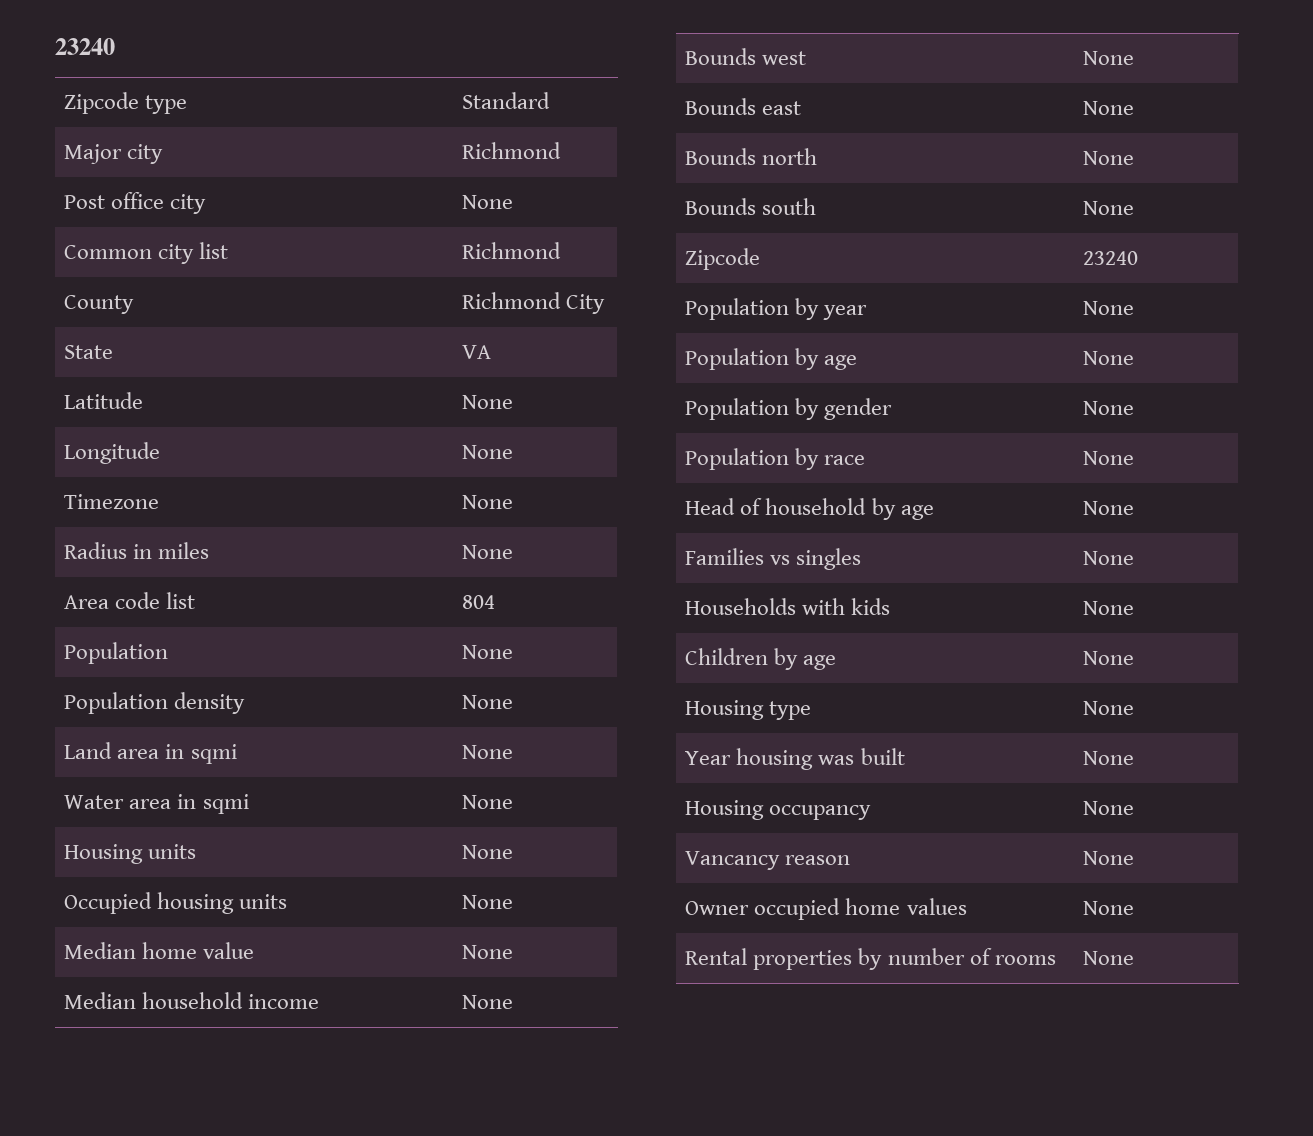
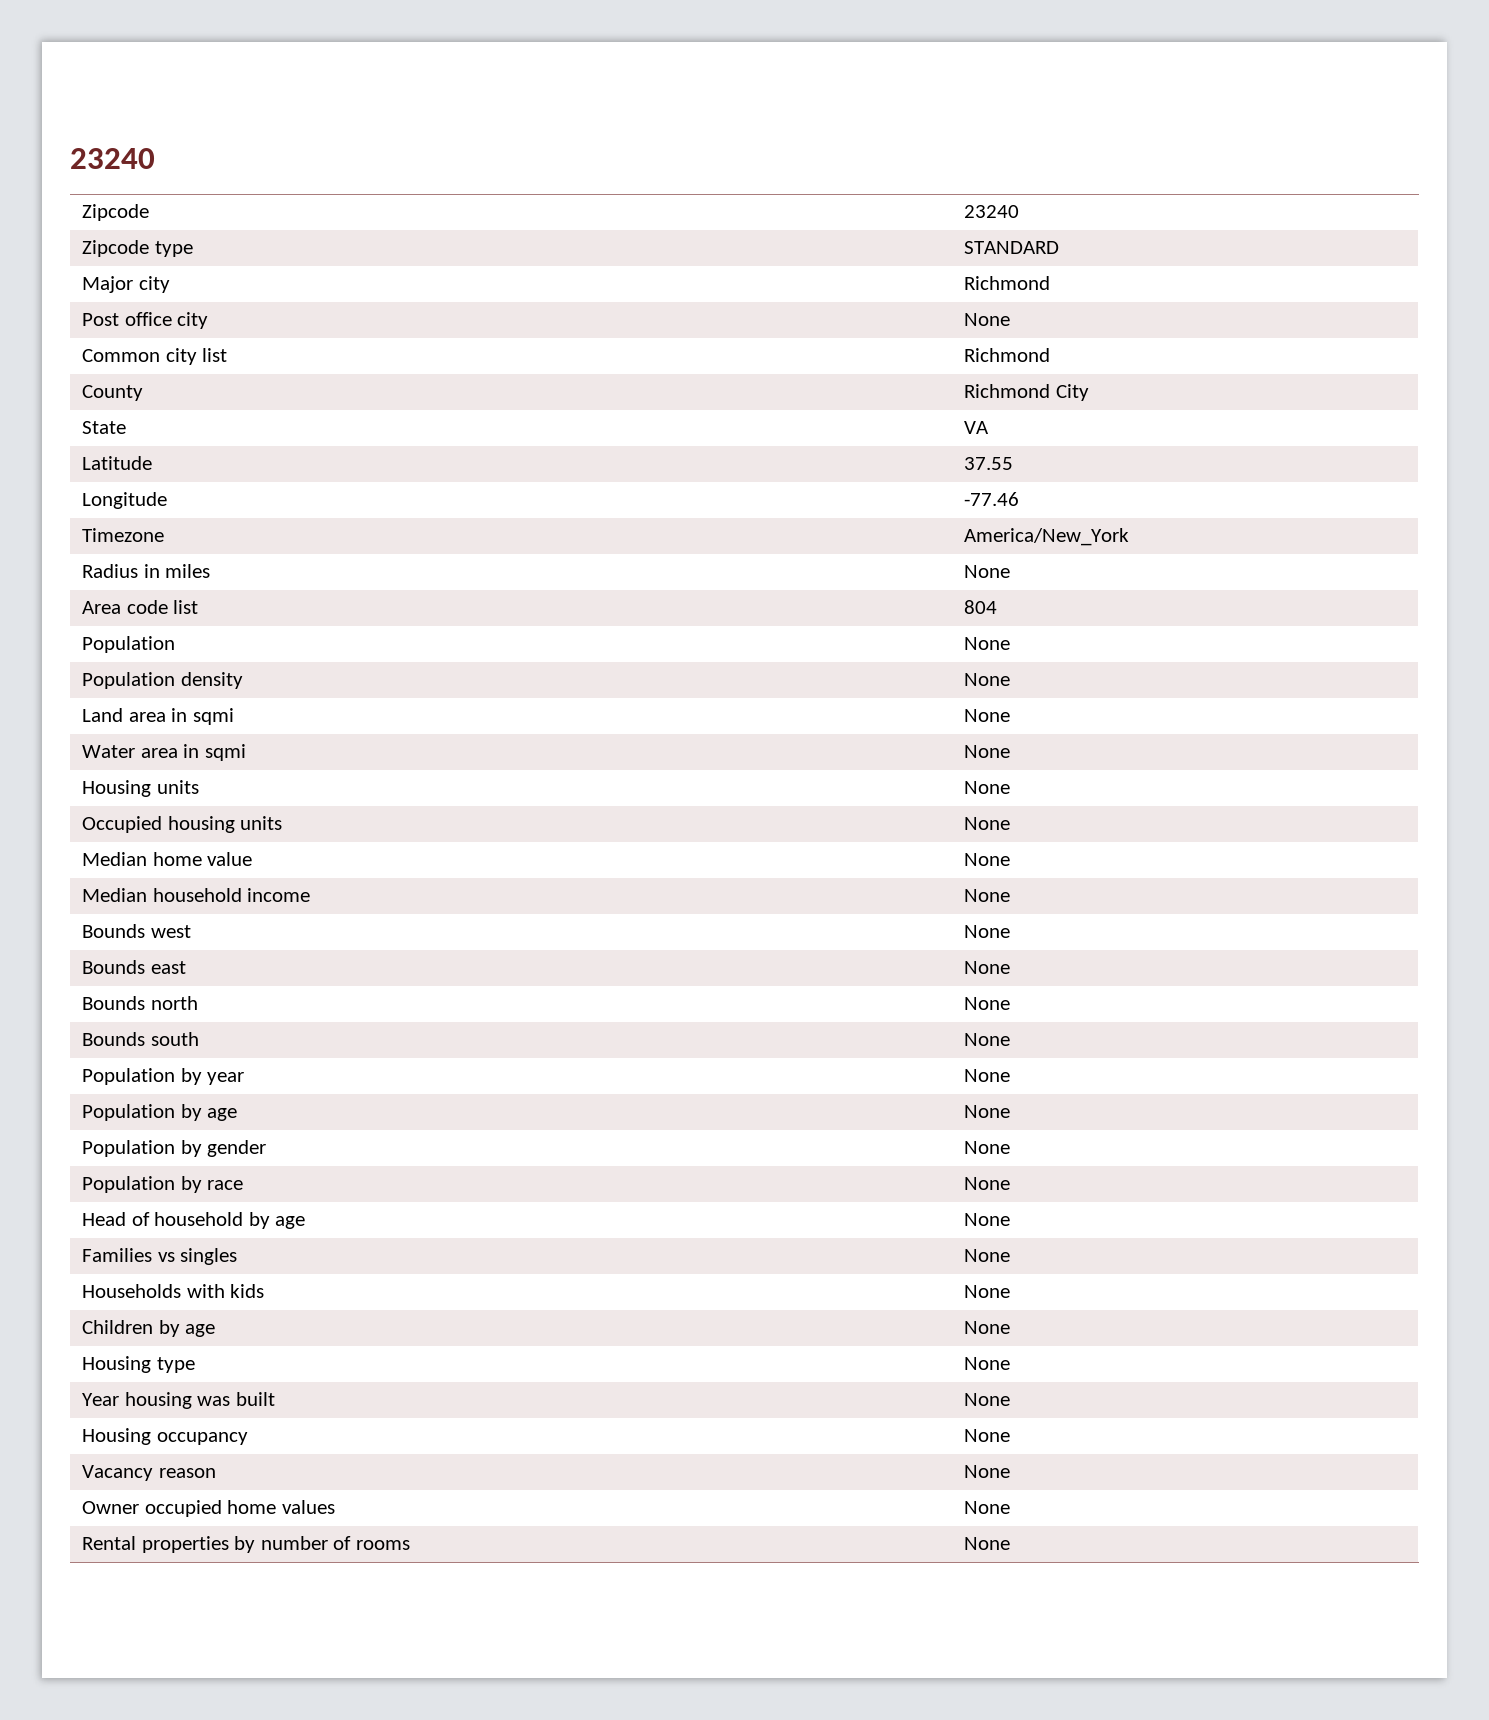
[55,38,115,55] 23240 -> [70,148,155,169] [82,204,150,221] [964,205,1020,218] 23240 // Zipcode | 23240
[462,92,551,109] Standard -> [964,241,1060,254] STANDARD
[462,395,514,409] | None -> [964,457,1014,470] | 37.55
[462,445,514,459] | None -> [964,492,1020,506] | -77.46
[462,495,514,509] | None -> [964,528,1130,546] | America/New_York
[685,248,761,270] [1083,251,1139,265] // Zipcode | 23240 -> (1011, 1039) none
[685,851,781,870] Vancancy -> [82,1465,154,1481] Vacancy

